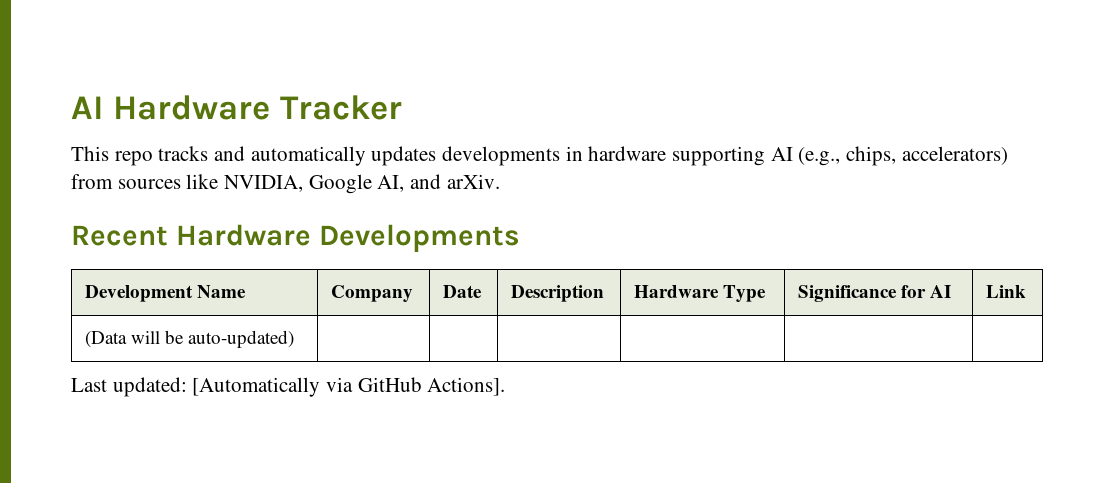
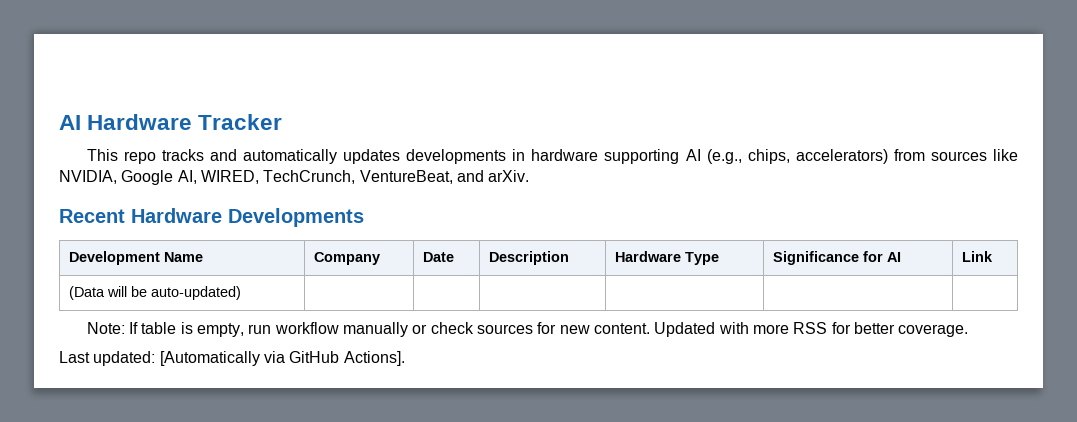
(405, 183) none -> [200,170,453,184] WIRED, TechCrunch, VentureBeat,
(295, 339) none -> [86,322,969,337] // Note: If table is empty, run workflow manually or check sources for new content. Updated with more RSS for better coverage.

